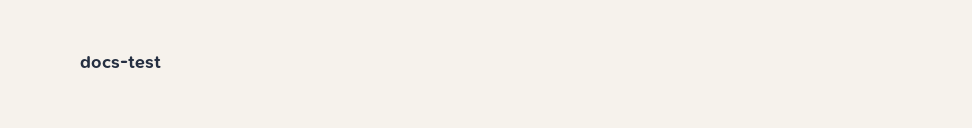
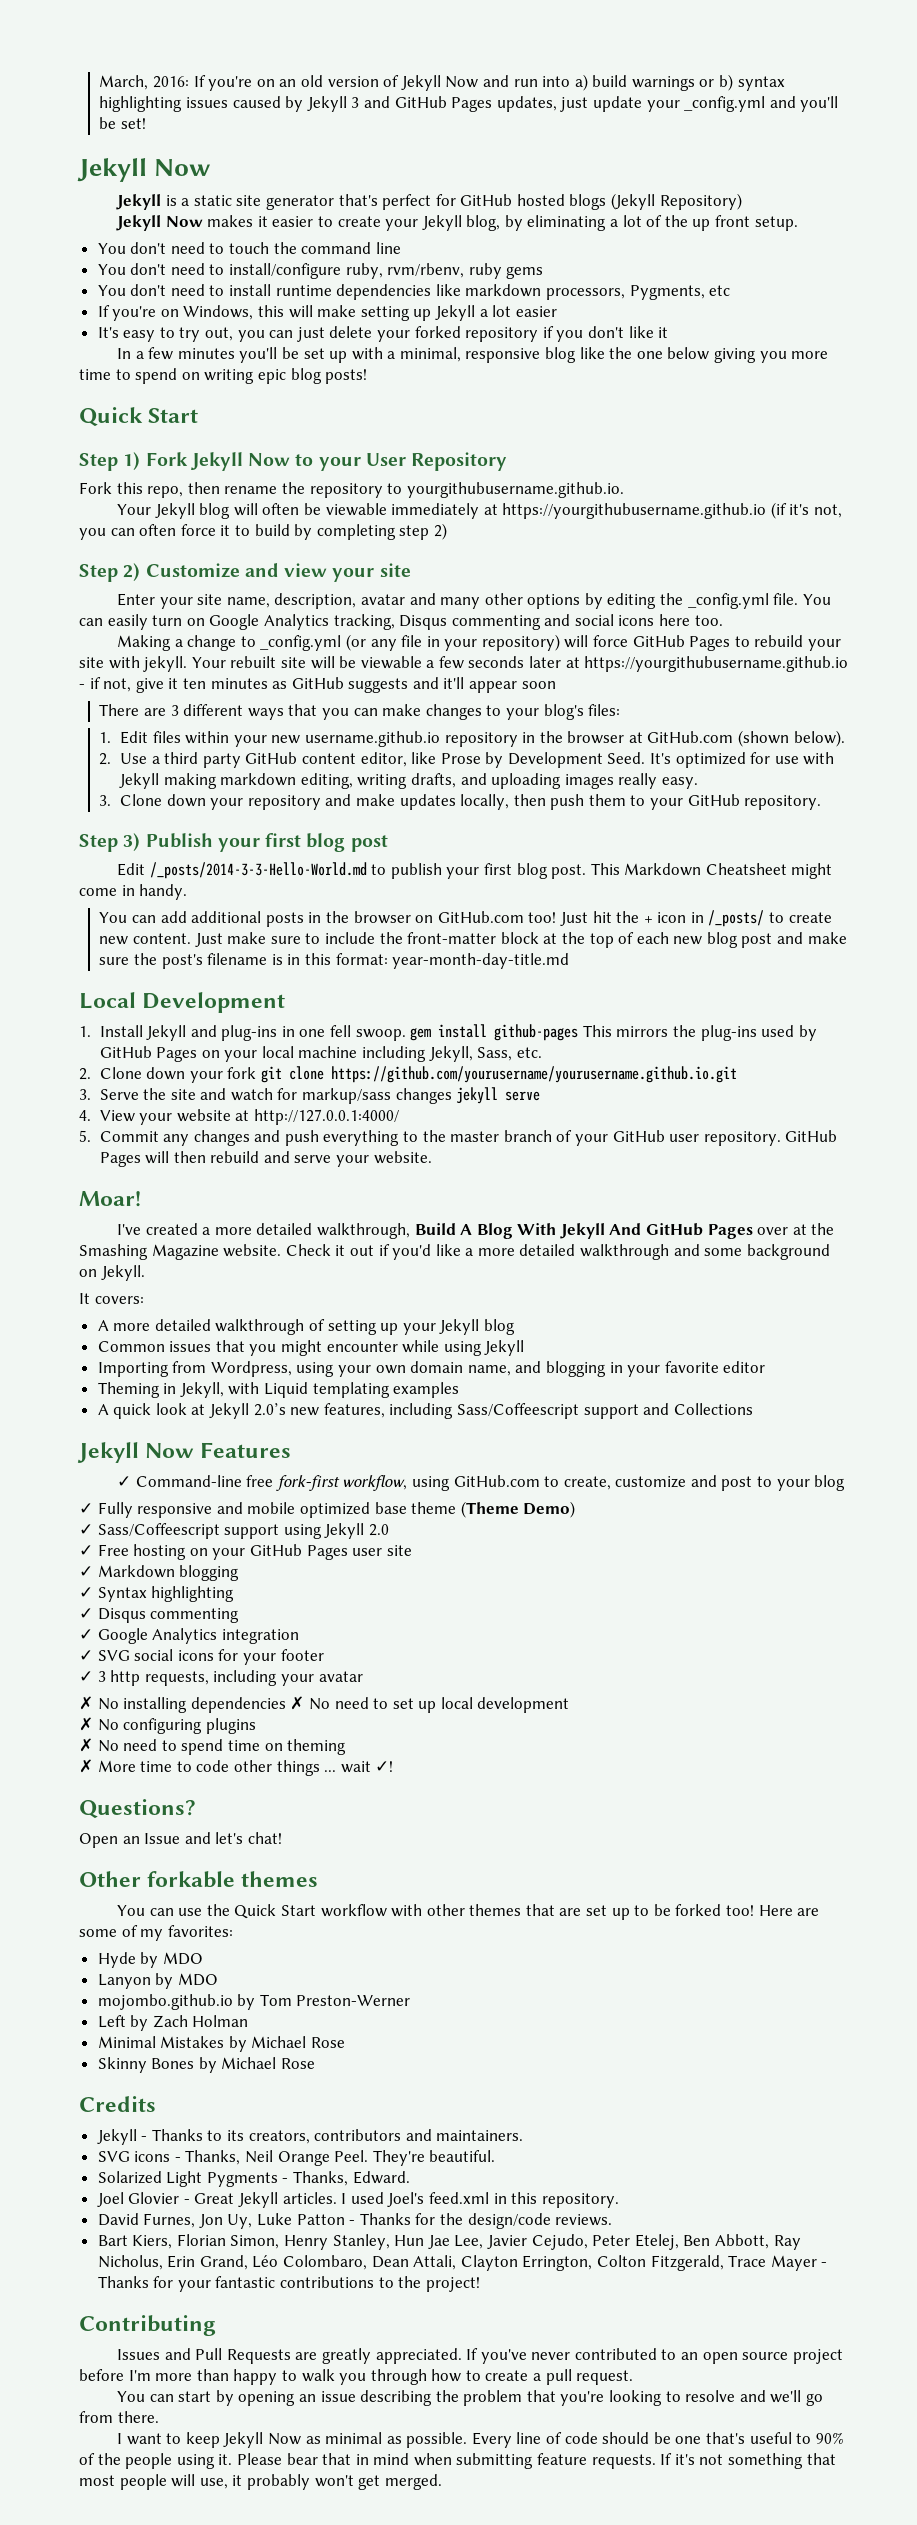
[80,56,161,69] docs-test -> [99,74,785,91] [99,96,839,112] [99,117,147,129] [77,158,212,182] [115,193,742,210] [115,215,798,231] [97,242,401,254] [97,263,544,279] [97,284,731,300] [97,305,557,321] [97,326,669,342] [116,347,829,363] [79,368,368,384] [79,407,199,427] [79,452,508,471] [79,482,624,498] [116,502,843,519] [79,523,447,540] [79,563,411,582] [116,593,831,609] [79,614,723,630] [116,634,841,651] [79,656,849,672] [79,677,556,693] [99,704,621,720] [99,730,845,747] [99,752,835,768] [118,773,698,789] [99,794,822,810] [79,833,388,852] [116,862,833,879] [79,884,188,900] [99,910,832,927] [99,932,847,948] [99,953,570,969] [79,992,286,1013] [79,1024,817,1041] [99,1046,542,1062] [79,1066,737,1083] [79,1087,541,1104] [79,1109,399,1125] [79,1130,838,1146] [99,1151,432,1167] [79,1191,141,1207] [116,1223,835,1239] [79,1244,830,1260] [79,1265,145,1281] [79,1293,144,1304] [97,1319,516,1335] [97,1340,525,1356] [97,1361,766,1377] [97,1382,460,1398] [97,1403,753,1419] [77,1442,292,1463] [116,1475,846,1491] [79,1501,576,1518] [79,1523,389,1539] [79,1544,412,1560] [79,1565,240,1581] [79,1586,235,1602] [79,1608,240,1623] [79,1628,299,1644] [79,1649,324,1665] [79,1670,363,1686] [79,1696,570,1713] [79,1717,256,1734] [79,1738,347,1755] [79,1759,394,1776] [79,1799,196,1819] [79,1832,282,1848] [79,1871,319,1888] [116,1904,820,1920] [79,1925,233,1941] [97,1952,203,1968] [97,1973,218,1989] [97,1994,411,2010] [97,2015,249,2031] [97,2036,346,2052] [97,2057,316,2073] [79,2096,156,2112] [96,2129,524,2145] [97,2150,496,2166] [97,2171,410,2187] [96,2192,619,2208] [97,2213,613,2229] [97,2234,801,2250] [97,2255,828,2271] [97,2276,480,2292] [79,2315,216,2336] [116,2348,843,2364] [79,2369,634,2385] [116,2390,823,2406] [79,2411,159,2423] [116,2432,844,2448] [79,2453,836,2469] [79,2474,442,2490] March, 2016: If you're on an old version of Jekyll Now and run into a) build warnings or b) syntax highlighting issues caused by Jekyll 3 and GitHub Pages updates, just update your _config.yml and you'll be set! // Jekyll Now // Jekyll is a static site generator that's perfect for GitHub hosted blogs (Jekyll Repository) // Jekyll Now makes it easier to create your Jekyll blog, by eliminating a lot of the up front setup. // You don't need to touch the command line // You don't need to install/configure ruby, rvm/rbenv, ruby gems // You don't need to install runtime dependencies like markdown processors, Pygments, etc // If you're on Windows, this will make setting up Jekyll a lot easier // It's easy to try out, you can just delete your forked repository if you don't like it // In a few minutes you'll be set up with a minimal, responsive blog like the one below giving you more time to spend on writing epic blog posts! // Quick Start // Step 1) Fork Jekyll Now to your User Repository // Fork this repo, then rename the repository to yourgithubusername.github.io. // Your Jekyll blog will often be viewable immediately at https://yourgithubusername.github.io (if it's not, you can often force it to build by completing step 2) // Step 2) Customize and view your site // Enter your site name, description, avatar and many other options by editing the _config.yml file. You can easily turn on Google Analytics tracking, Disqus commenting and social icons here too. // Making a change to _config.yml (or any file in your repository) will force GitHub Pages to rebuild your site with jekyll. Your rebuilt site will be viewable a few seconds later at https://yourgithubusername.github.io - if not, give it ten minutes as GitHub suggests and it'll appear soon // There are 3 different ways that you can make changes to your blog's files: // 1. Edit files within your new username.github.io repository in the browser at GitHub.com (shown below). // 2. Use a third party GitHub content editor, like Prose by Development Seed. It's optimized for use with Jekyll making markdown editing, writing drafts, and uploading images really easy. // 3. Clone down your repository and make updates locally, then push them to your GitHub repository. // Step 3) Publish your first blog post // Edit /_posts/2014-3-3-Hello-World.md to publish your first blog post. This Markdown Cheatsheet might come in handy. // You can add additional posts in the browser on GitHub.com too! Just hit the + icon in /_posts/ to create new content. Just make sure to include the front-matter block at the top of each new blog post and make sure the post's filename is in this format: year-month-day-title.md // Local Development // 1. Install Jekyll and plug-ins in one fell swoop. gem install github-pages This mirrors the plug-ins used by GitHub Pages on your local machine including Jekyll, Sass, etc. // 2. Clone down your fork git clone https://github.com/yourusername/yourusername.github.io.git // 3. Serve the site and watch for markup/sass changes jekyll serve // 4. View your website at http://127.0.0.1:4000/ // 5. Commit any changes and push everything to the master branch of your GitHub user repository. GitHub Pages will then rebuild and serve your website. // Moar! // I've created a more detailed walkthrough, Build A Blog With Jekyll And GitHub Pages over at the Smashing Magazine website. Check it out if you'd like a more detailed walkthrough and some background on Jekyll. // It covers: // A more detailed walkthrough of setting up your Jekyll blog // Common issues that you might encounter while using Jekyll // Importing from Wordpress, using your own domain name, and blogging in your favorite editor // Theming in Jekyll, with Liquid templating examples // A quick look at Jekyll 2.0’s new features, including Sass/Coffeescript support and Collections // Jekyll Now Features // ✓ Command-line free fork-first workflow, using GitHub.com to create, customize and post to your blog // ✓ Fully responsive and mobile optimized base theme (Theme Demo) // ✓ Sass/Coffeescript support using Jekyll 2.0 // ✓ Free hosting on your GitHub Pages user site // ✓ Markdown blogging // ✓ Syntax highlighting // ✓ Disqus commenting // ✓ Google Analytics integration // ✓ SVG social icons for your footer // ✓ 3 http requests, including your avatar // ✗ No installing dependencies ✗ No need to set up local development // ✗ No configuring plugins // ✗ No need to spend time on theming // ✗ More time to code other things ... wait ✓! // Questions? // Open an Issue and let's chat! // Other forkable themes // You can use the Quick Start workflow with other themes that are set up to be forked too! Here are some of my favorites: // Hyde by MDO // Lanyon by MDO // mojombo.github.io by Tom Preston-Werner // Left by Zach Holman // Minimal Mistakes by Michael Rose // Skinny Bones by Michael Rose // Credits // Jekyll - Thanks to its creators, contributors and maintainers. // SVG icons - Thanks, Neil Orange Peel. They're beautiful. // Solarized Light Pygments - Thanks, Edward. // Joel Glovier - Great Jekyll articles. I used Joel's feed.xml in this repository. // David Furnes, Jon Uy, Luke Patton - Thanks for the design/code reviews. // Bart Kiers, Florian Simon, Henry Stanley, Hun Jae Lee, Javier Cejudo, Peter Etelej, Ben Abbott, Ray Nicholus, Erin Grand, Léo Colombaro, Dean Attali, Clayton Errington, Colton Fitzgerald, Trace Mayer - Thanks for your fantastic contributions to the project! // Contributing // Issues and Pull Requests are greatly appreciated. If you've never contributed to an open source project before I'm more than happy to walk you through how to create a pull request. // You can start by opening an issue describing the problem that you're looking to resolve and we'll go from there. // I want to keep Jekyll Now as minimal as possible. Every line of code should be one that's useful to 90% of the people using it. Please bear that in mind when submitting feature requests. If it's not something that most people will use, it probably won't get merged.

